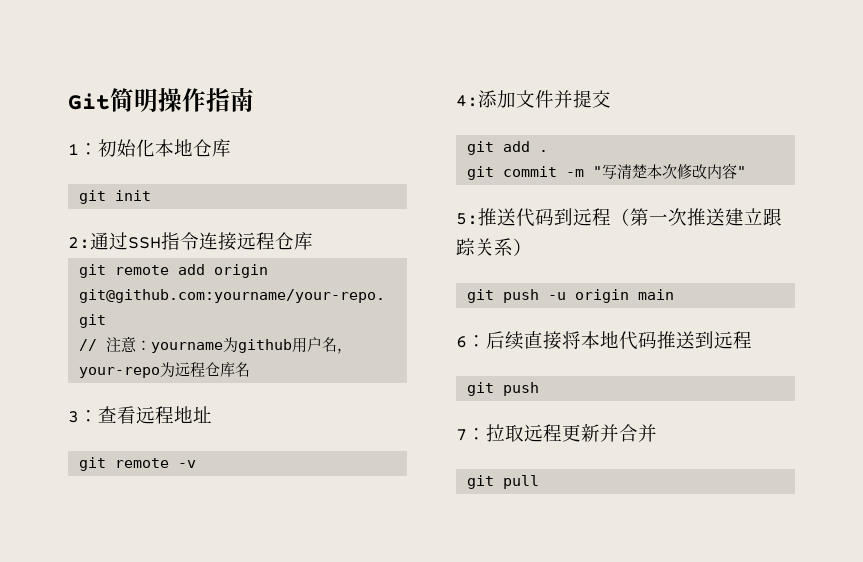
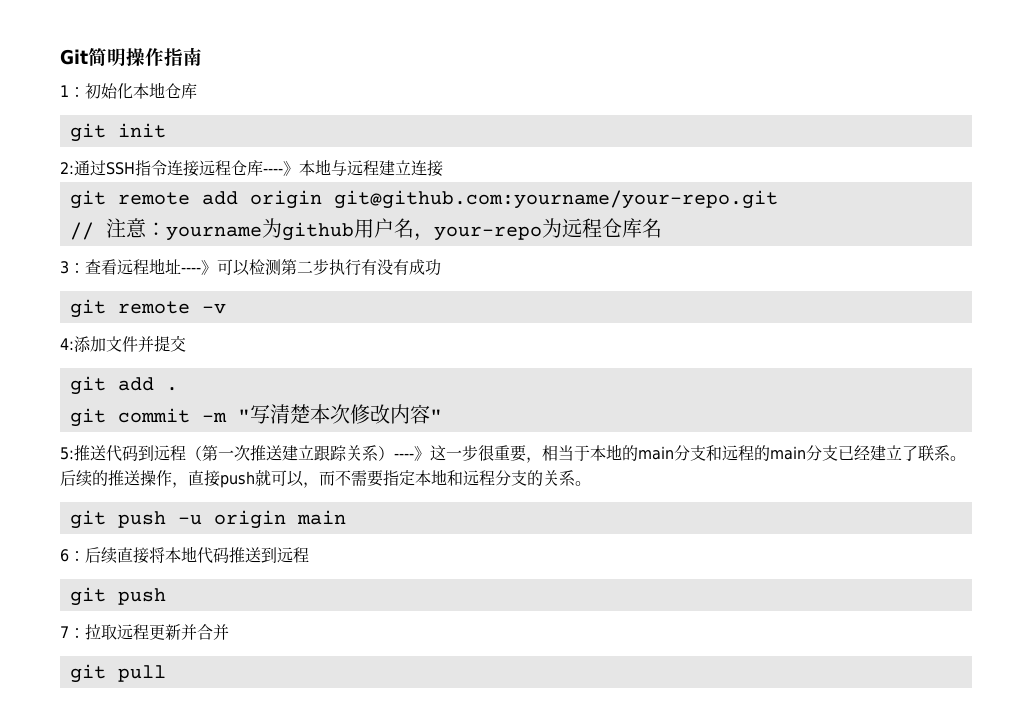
(313, 241) none -> [263,159,443,177] ----》本地与远程建立连接
(212, 414) none -> [181,259,441,276] ----》可以检测第二步执行有没有成功
(532, 247) none -> [394,444,966,463] [60,469,591,488] ----》这一步很重要，相当于本地的main分支和远程的main分支已经建立了联系。后续的推送操作，直接push就可以，而不需要指定本地和远程分支的关系。

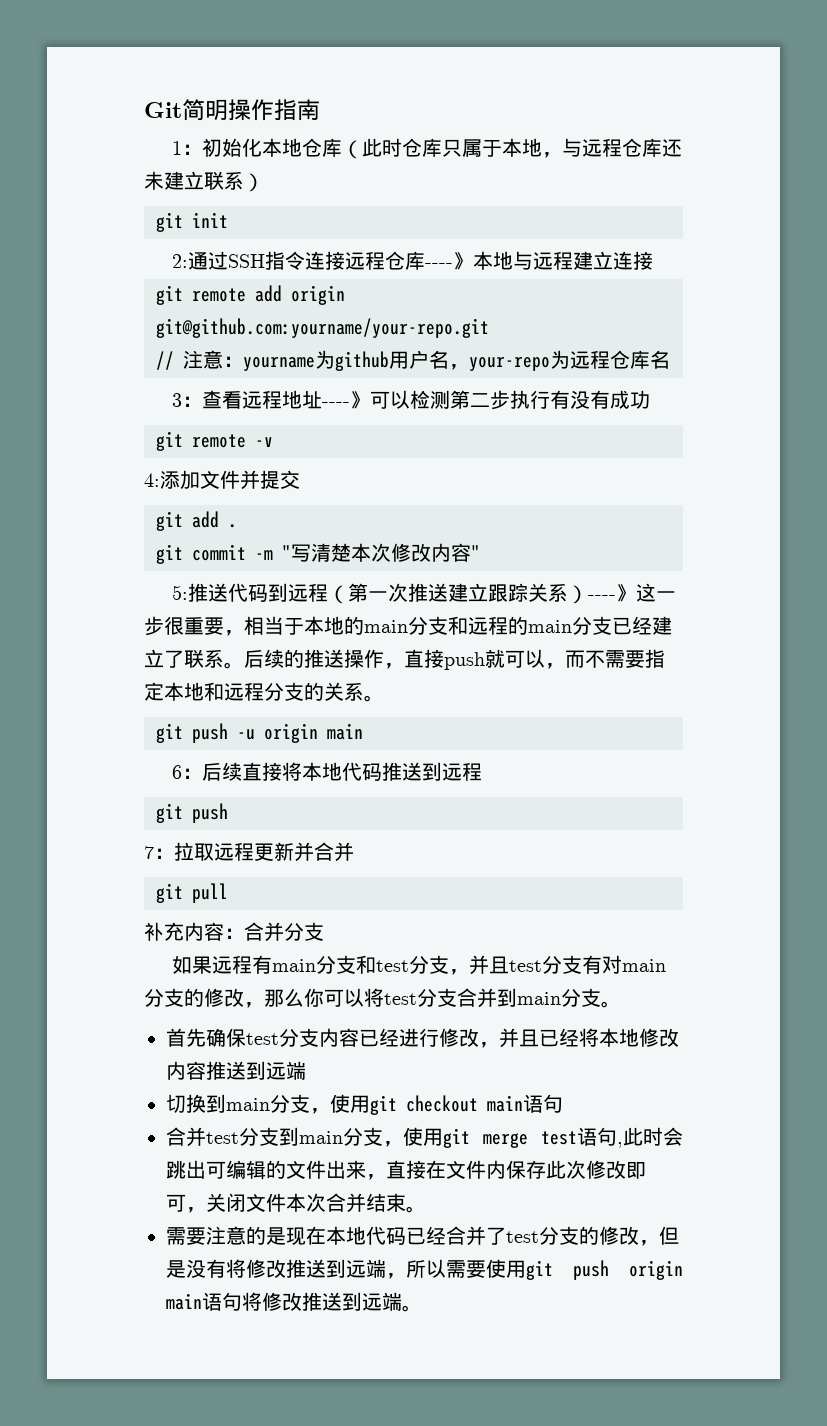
(197, 91) none -> [341,138,682,159] [144,171,264,192] （此时仓库只属于本地，与远程仓库还未建立联系）
(166, 673) none -> [144,922,324,942] [171,955,666,975] [144,988,621,1008] [166,1028,679,1048] [166,1061,306,1080] [166,1094,563,1115] [166,1127,683,1148] [166,1160,646,1180] [166,1193,426,1213] [166,1226,679,1246] [166,1259,683,1280] [166,1292,422,1312] // 补充内容：合并分支 // 如果远程有main分支和test分支，并且test分支有对main分支的修改，那么你可以将test分支合并到main分支。 // 首先确保test分支内容已经进行修改，并且已经将本地修改内容推送到远端 // 切换到main分支，使用git checkout main语句 // 合并test分支到main分支，使用git merge test语句,此时会跳出可编辑的文件出来，直接在文件内保存此次修改即可，关闭文件本次合并结束。 // 需要注意的是现在本地代码已经合并了test分支的修改，但是没有将修改推送到远端，所以需要使用git push origin main语句将修改推送到远端。

